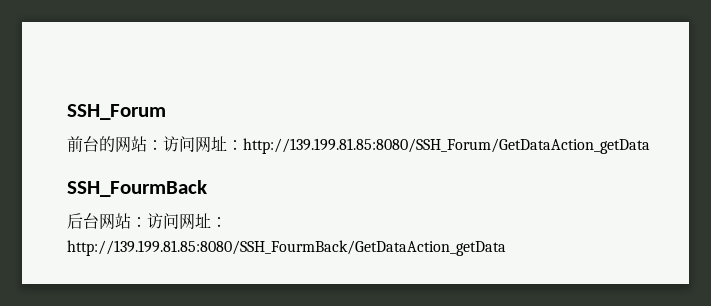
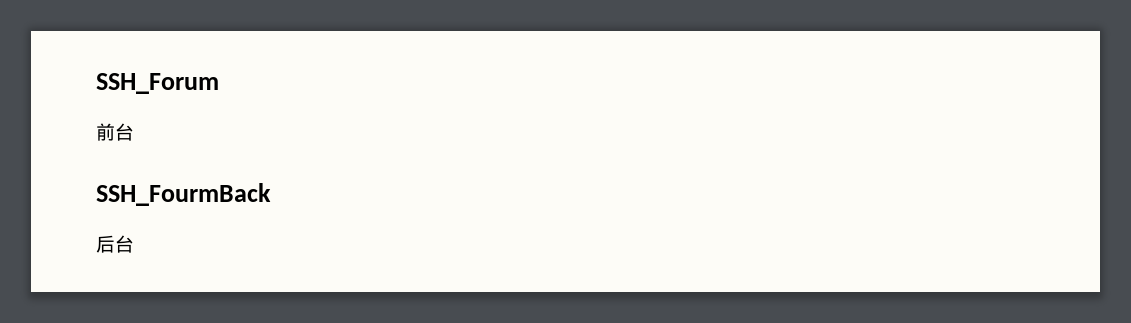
[99,136,650,154] [67,180,207,197] [67,213,227,230] [67,240,506,256] 的网站：访问网址：http://139.199.81.85:8080/SSH_Forum/GetDataAction_getData // SSH_FourmBack // 后台网站：访问网址：http://139.199.81.85:8080/SSH_FourmBack/GetDataAction_getData -> [96,183,271,206] [96,235,134,253] // SSH_FourmBack // 后台

